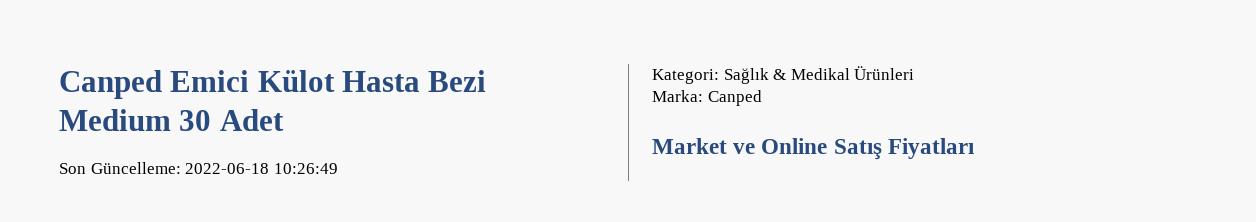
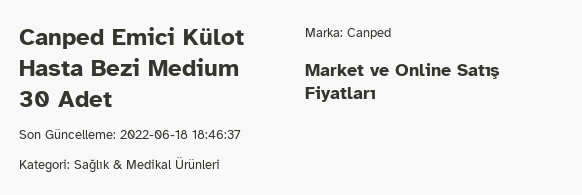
[273,163,338,174] 10:26:49 -> [192,130,241,139] 18:46:37

